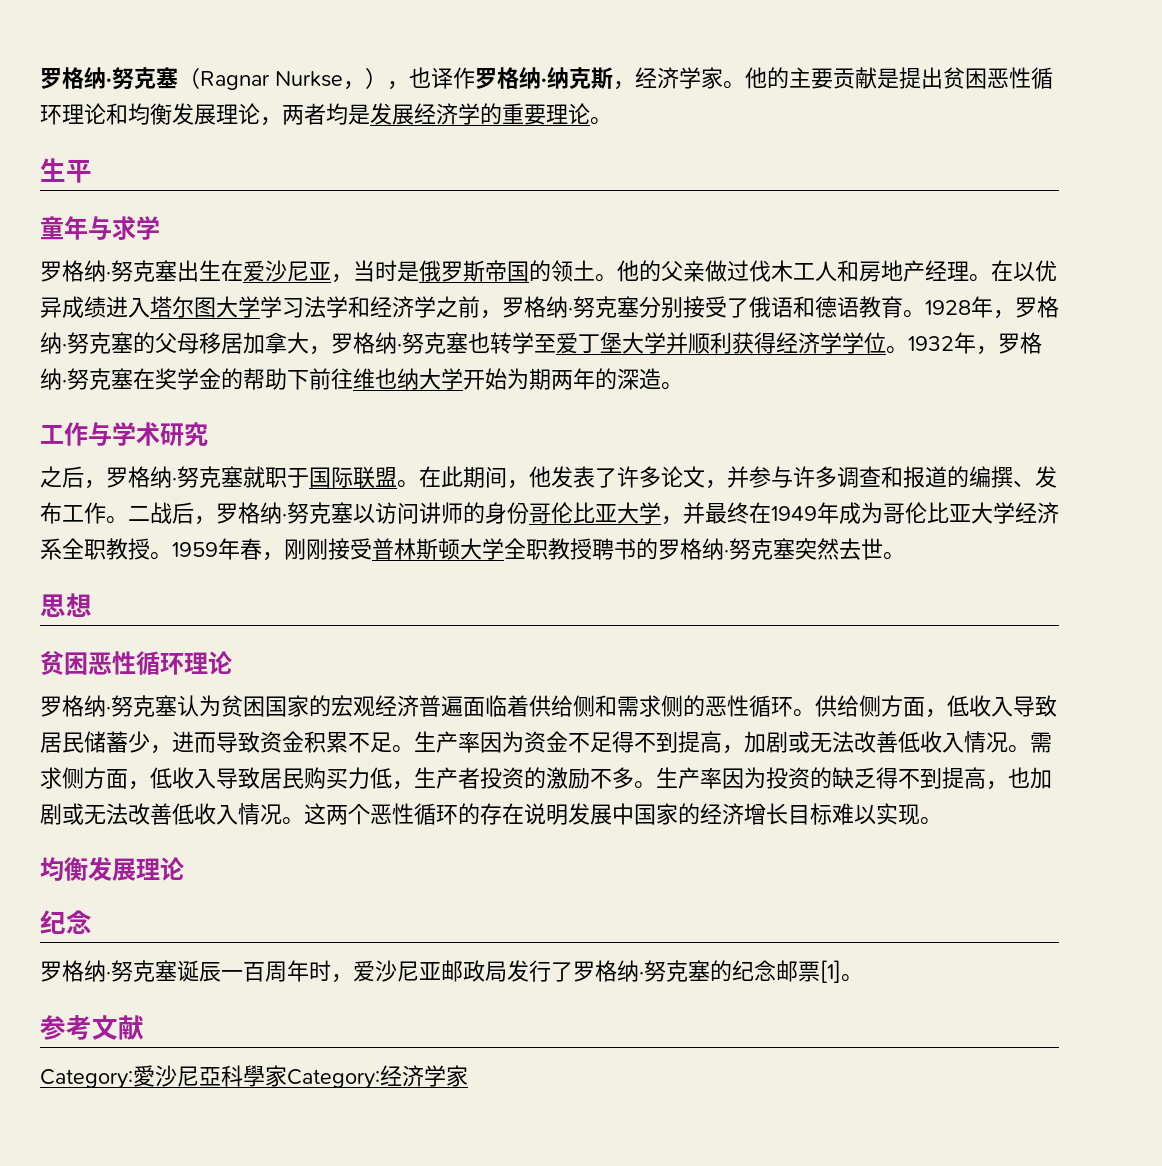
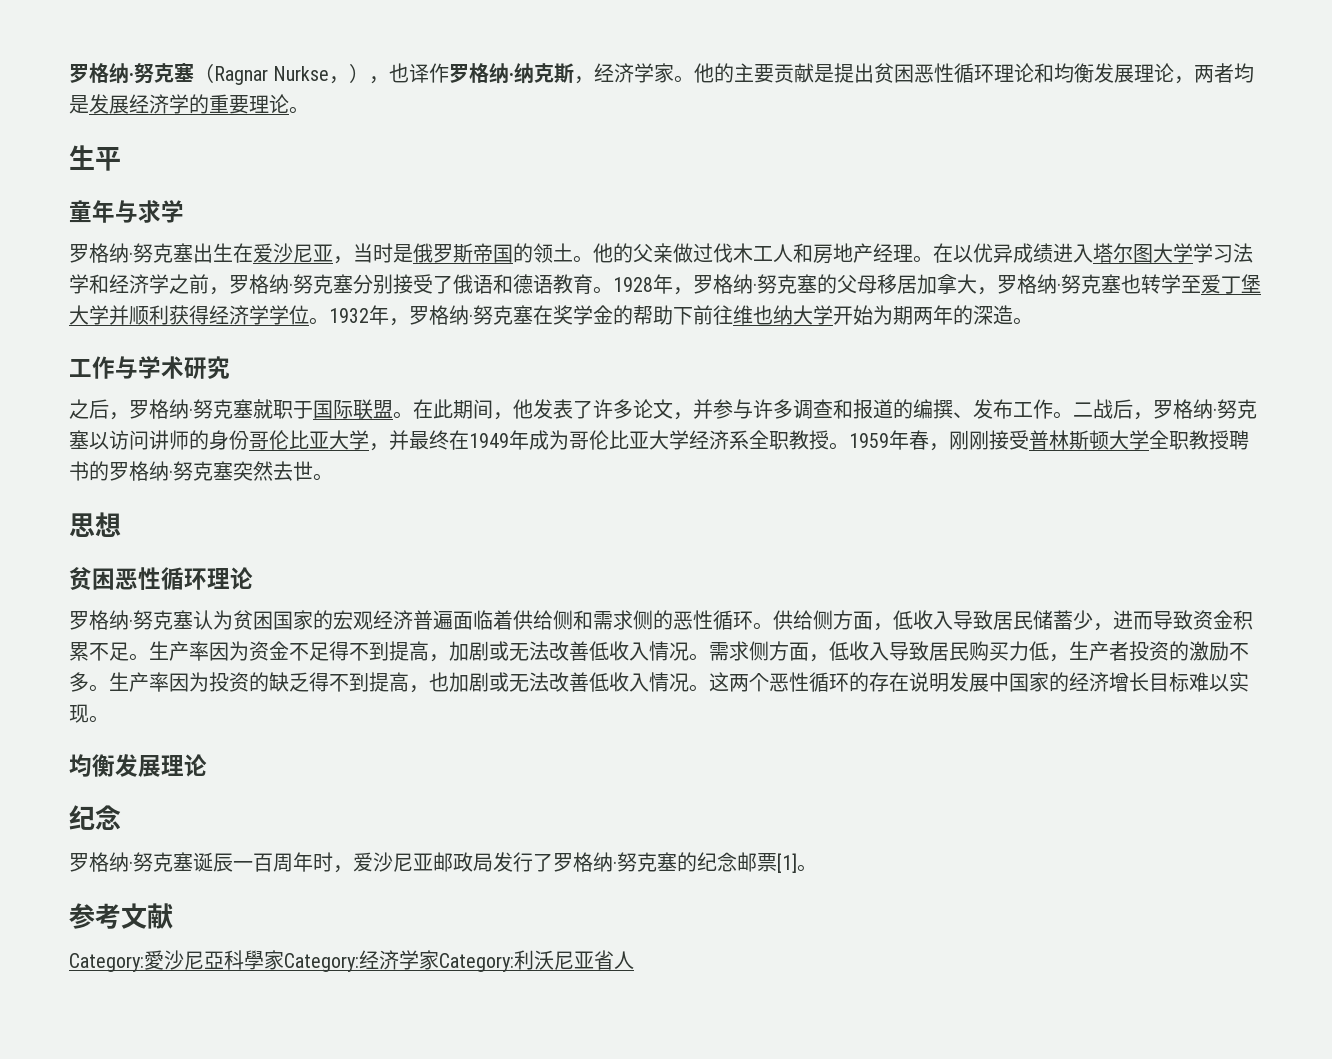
(468, 1076) none -> [439,950,634,972] Category:利沃尼亚省人

